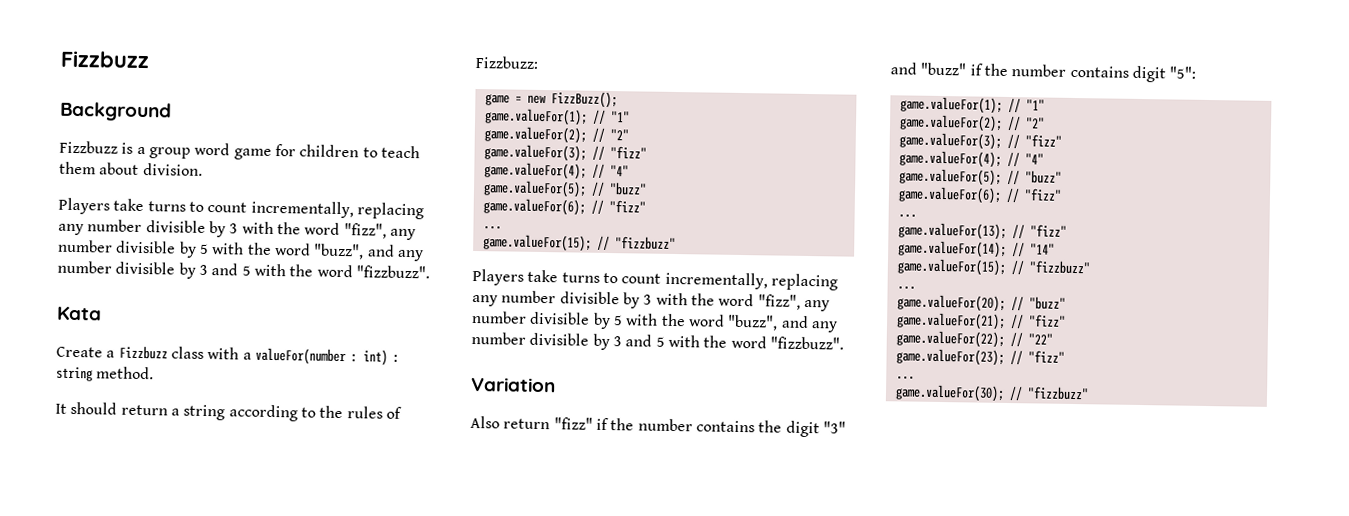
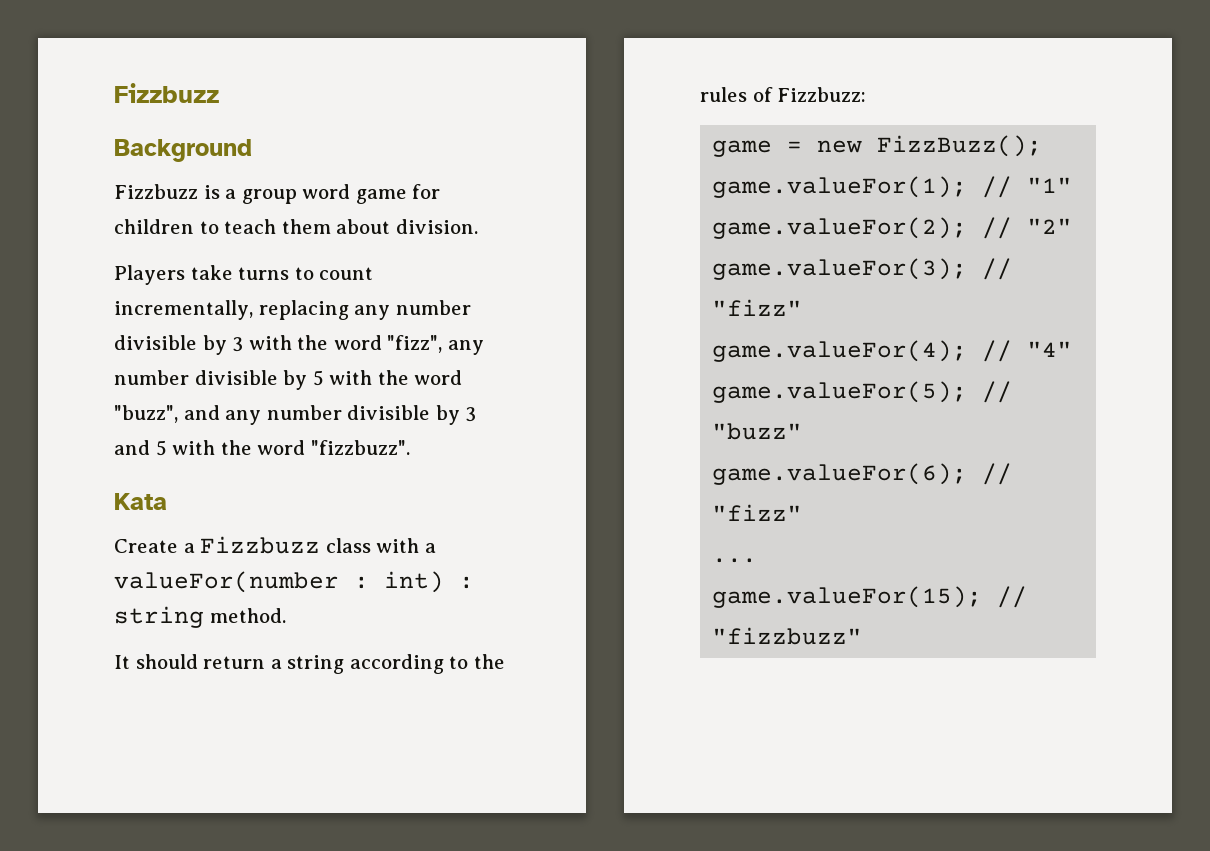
[472,268,838,291] [472,290,830,312] [472,310,838,333] [471,331,844,351] [470,376,556,393] [470,415,846,438] [890,62,1197,83] [899,96,1045,114] [898,114,1045,132] [898,132,1062,150] [898,150,1044,168] [898,168,1062,186] [897,186,1062,204] [897,214,917,218] [897,222,1067,240] [897,240,1055,258] [896,258,1090,276] [896,286,916,290] [896,294,1066,312] [895,312,1066,330] [895,330,1053,348] [895,348,1065,366] [895,376,915,380] [894,384,1089,402] // Players take turns to count incrementally, replacing any number divisible by 3 with the word "fizz", any number divisible by 5 with the word "buzz", and any number divisible by 3 and 5 with the word "fizzbuzz". // Variation // Also return "fizz" if the number contains the digit "3" and "buzz" if the number contains digit "5": // game.valueFor(1); // "1" // game.valueFor(2); // "2" // game.valueFor(3); // "fizz" // game.valueFor(4); // "4" // game.valueFor(5); // "buzz" // game.valueFor(6); // "fizz" // ... // game.valueFor(13); // "fizz" // game.valueFor(14); // "14" // game.valueFor(15); // "fizzbuzz" // ... // game.valueFor(20); // "buzz" // game.valueFor(21); // "fizz" // game.valueFor(22); // "22" // game.valueFor(23); // "fizz" // ... // game.valueFor(30); // "fizzbuzz" -> (863, 636) none

